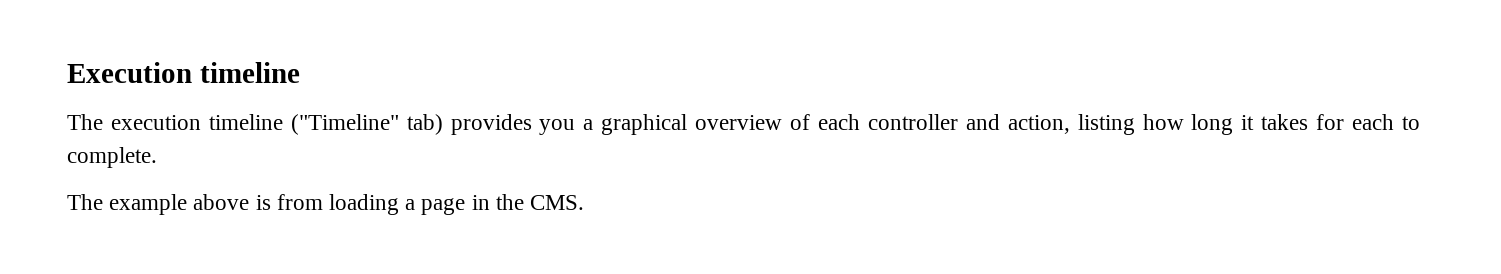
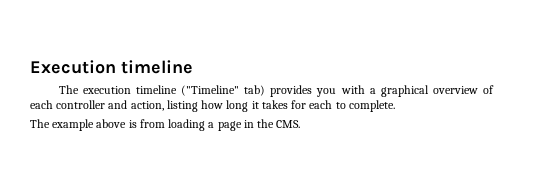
(576, 127) none -> [340,85,365,94] with

